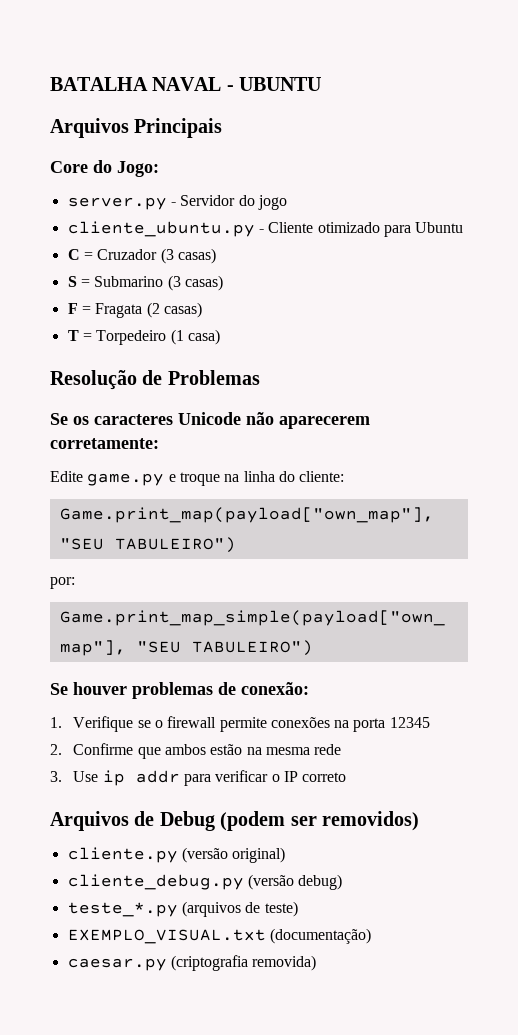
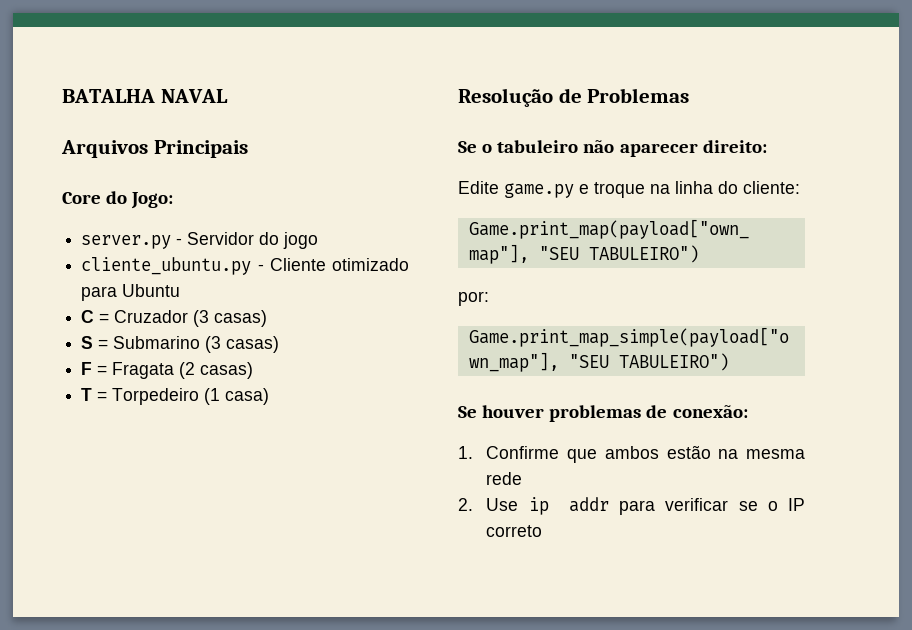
[226,77,322,91] - UBUNTU -> (228, 96) none
[73,412,370,429] [50,438,159,449] os caracteres Unicode não aparecerem corretamente: -> [482,140,767,157] o tabuleiro não aparecer direito:
[73,716,430,732] [50,744,62,755] Verifique se o firewall permite conexões na porta 12345 // 2. -> (473, 452) none
[50,771,62,782] 3. -> [458,498,473,511] 2.
(269, 776) none -> [738,501,758,511] se
[50,811,419,831] [67,847,286,863] [67,874,343,890] [67,901,298,917] [67,928,371,944] [67,955,317,971] // Arquivos de Debug (podem ser removidos) // cliente.py (versão original) // cliente_debug.py (versão debug) // teste_*.py (arquivos de teste) // EXEMPLO_VISUAL.txt (documentação) // caesar.py (criptografia removida) -> (543, 531) none

